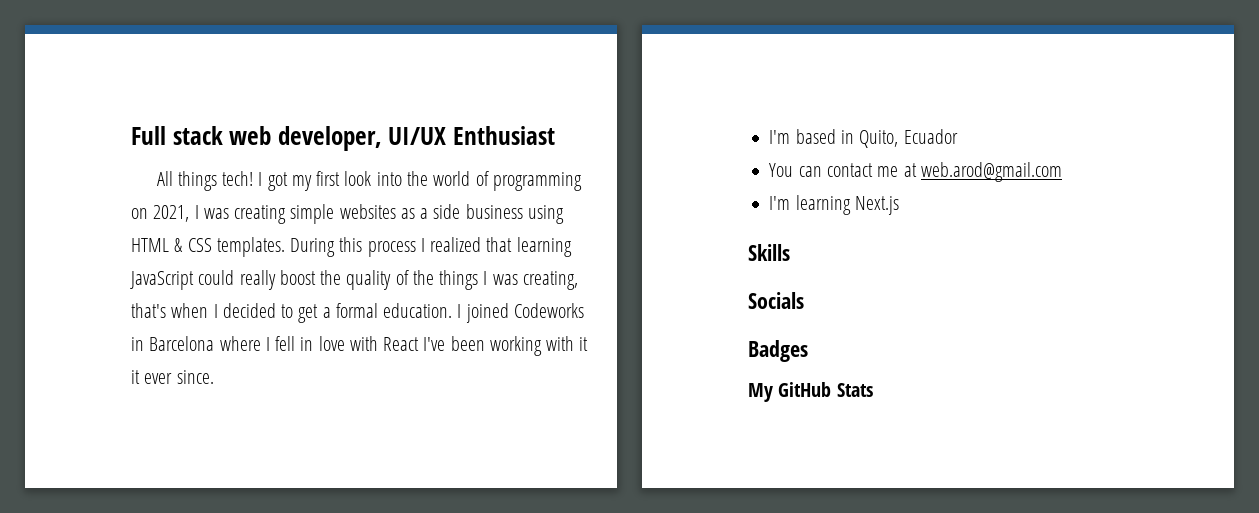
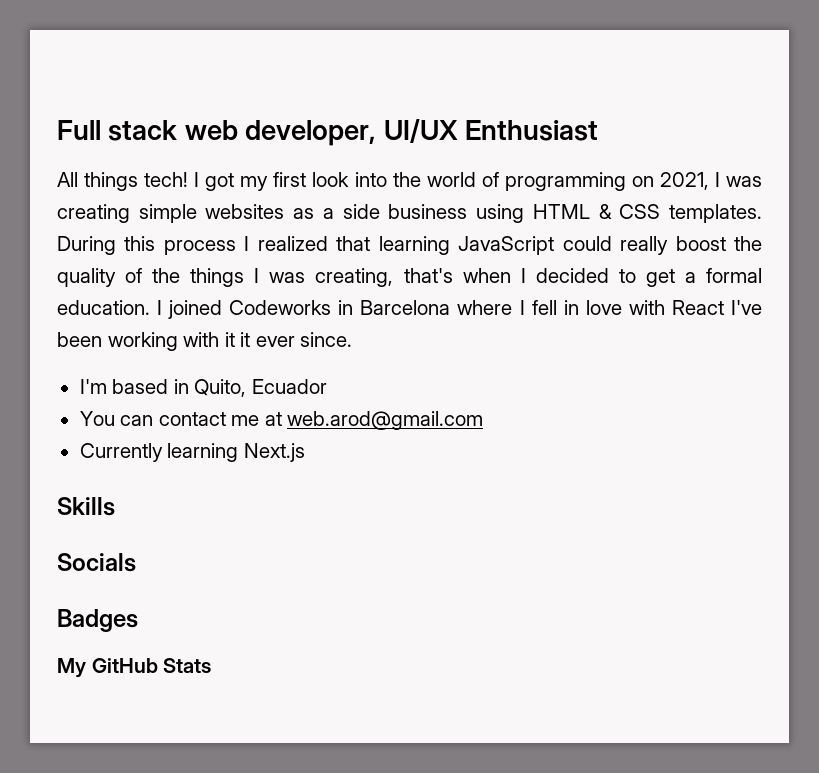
[769,196,791,210] I'm -> [79,443,163,462] Currently

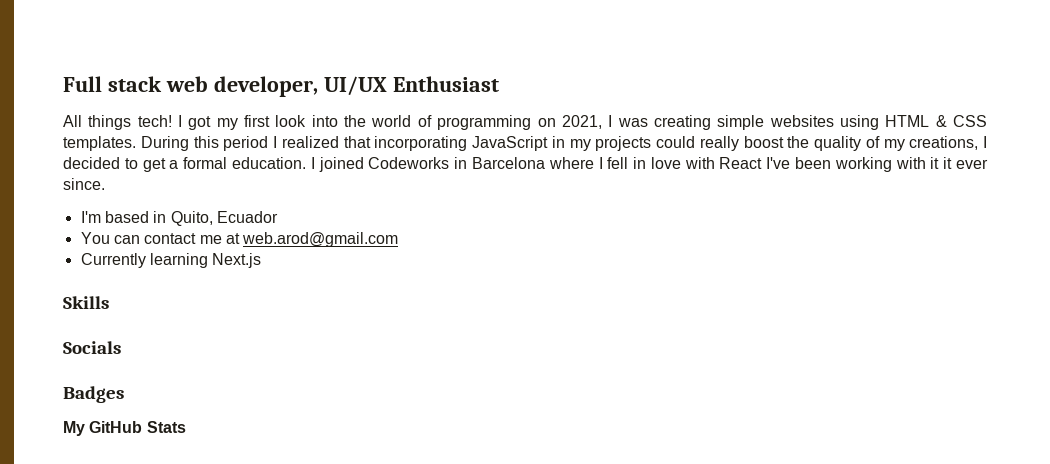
[293,204,468,219] as a side business -> (834, 121) none
[163,240,236,255] process -> [223,136,269,151] period
[378,236,555,255] learning JavaScript -> [374,136,652,151] incorporating JavaScript in my projects
[152,268,511,287] the things I was creating, that's when -> [883,136,979,151] my creations,

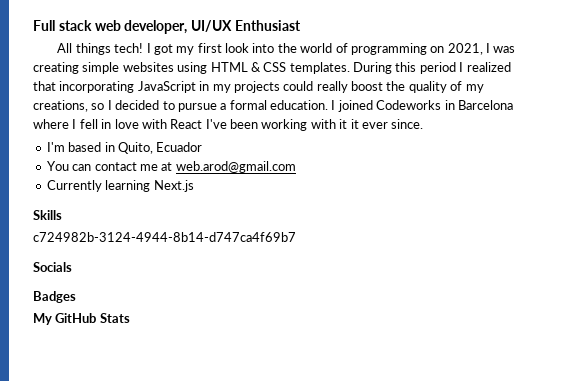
(979, 143) none -> [91,103,105,110] so
[142,158,166,172] get -> [177,103,217,112] pursue
(109, 302) none -> [33,232,296,242] // c724982b-3124-4944-8b14-d747ca4f69b7

